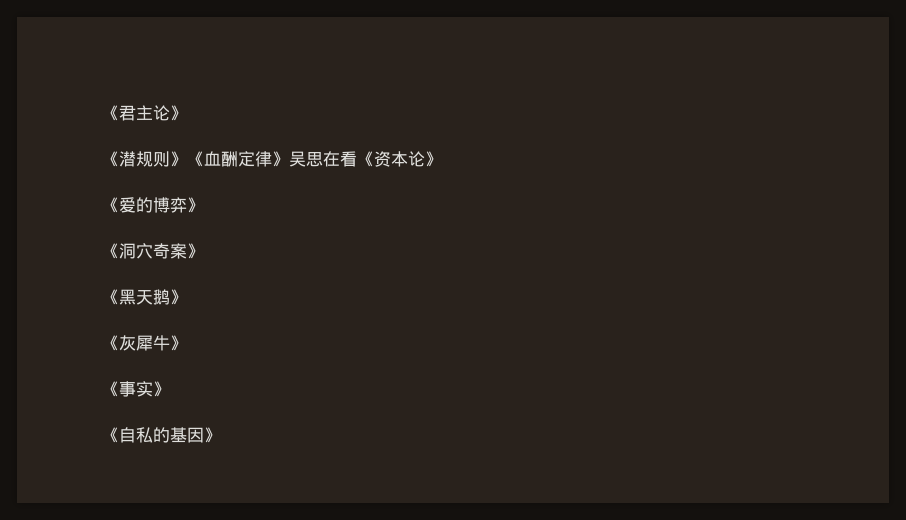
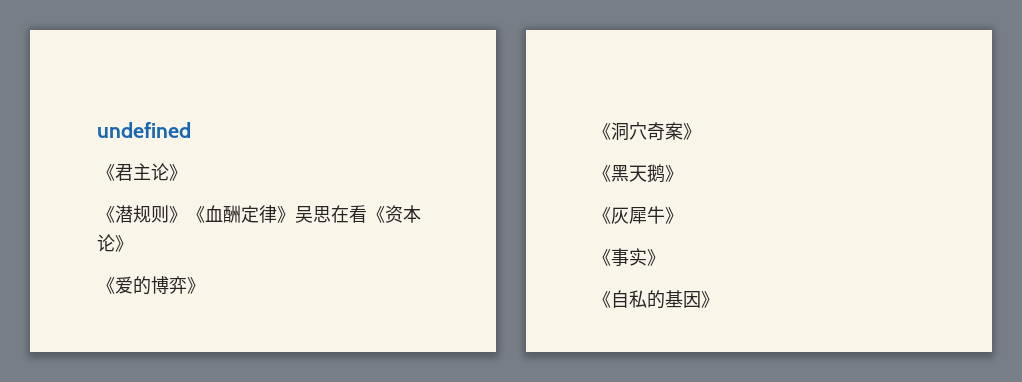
(102, 113) none -> [97,122,191,138] undefined //

